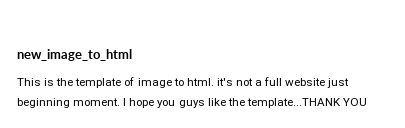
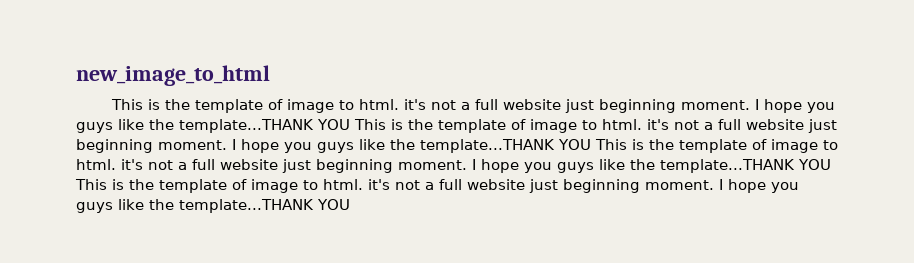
(367, 102) none -> [354,119,837,133] [76,139,838,153] [76,159,831,173] [75,179,799,193] [76,199,350,213] This is the template of image to html. it's not a full website just beginning moment. I hope you guys like the template...THANK YOU This is the template of image to html. it's not a full website just beginning moment. I hope you guys like the template...THANK YOU This is the template of image to html. it's not a full website just beginning moment. I hope you guys like the template...THANK YOU

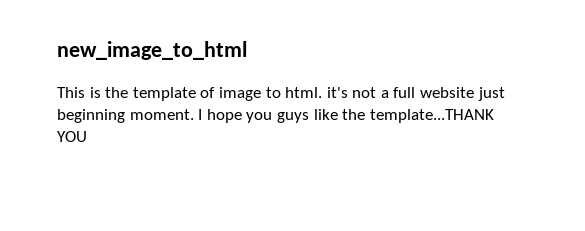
[354,119,837,133] [76,139,838,153] [76,159,831,173] [75,179,799,193] [76,199,350,213] This is the template of image to html. it's not a full website just beginning moment. I hope you guys like the template...THANK YOU This is the template of image to html. it's not a full website just beginning moment. I hope you guys like the template...THANK YOU This is the template of image to html. it's not a full website just beginning moment. I hope you guys like the template...THANK YOU -> (87, 136) none

